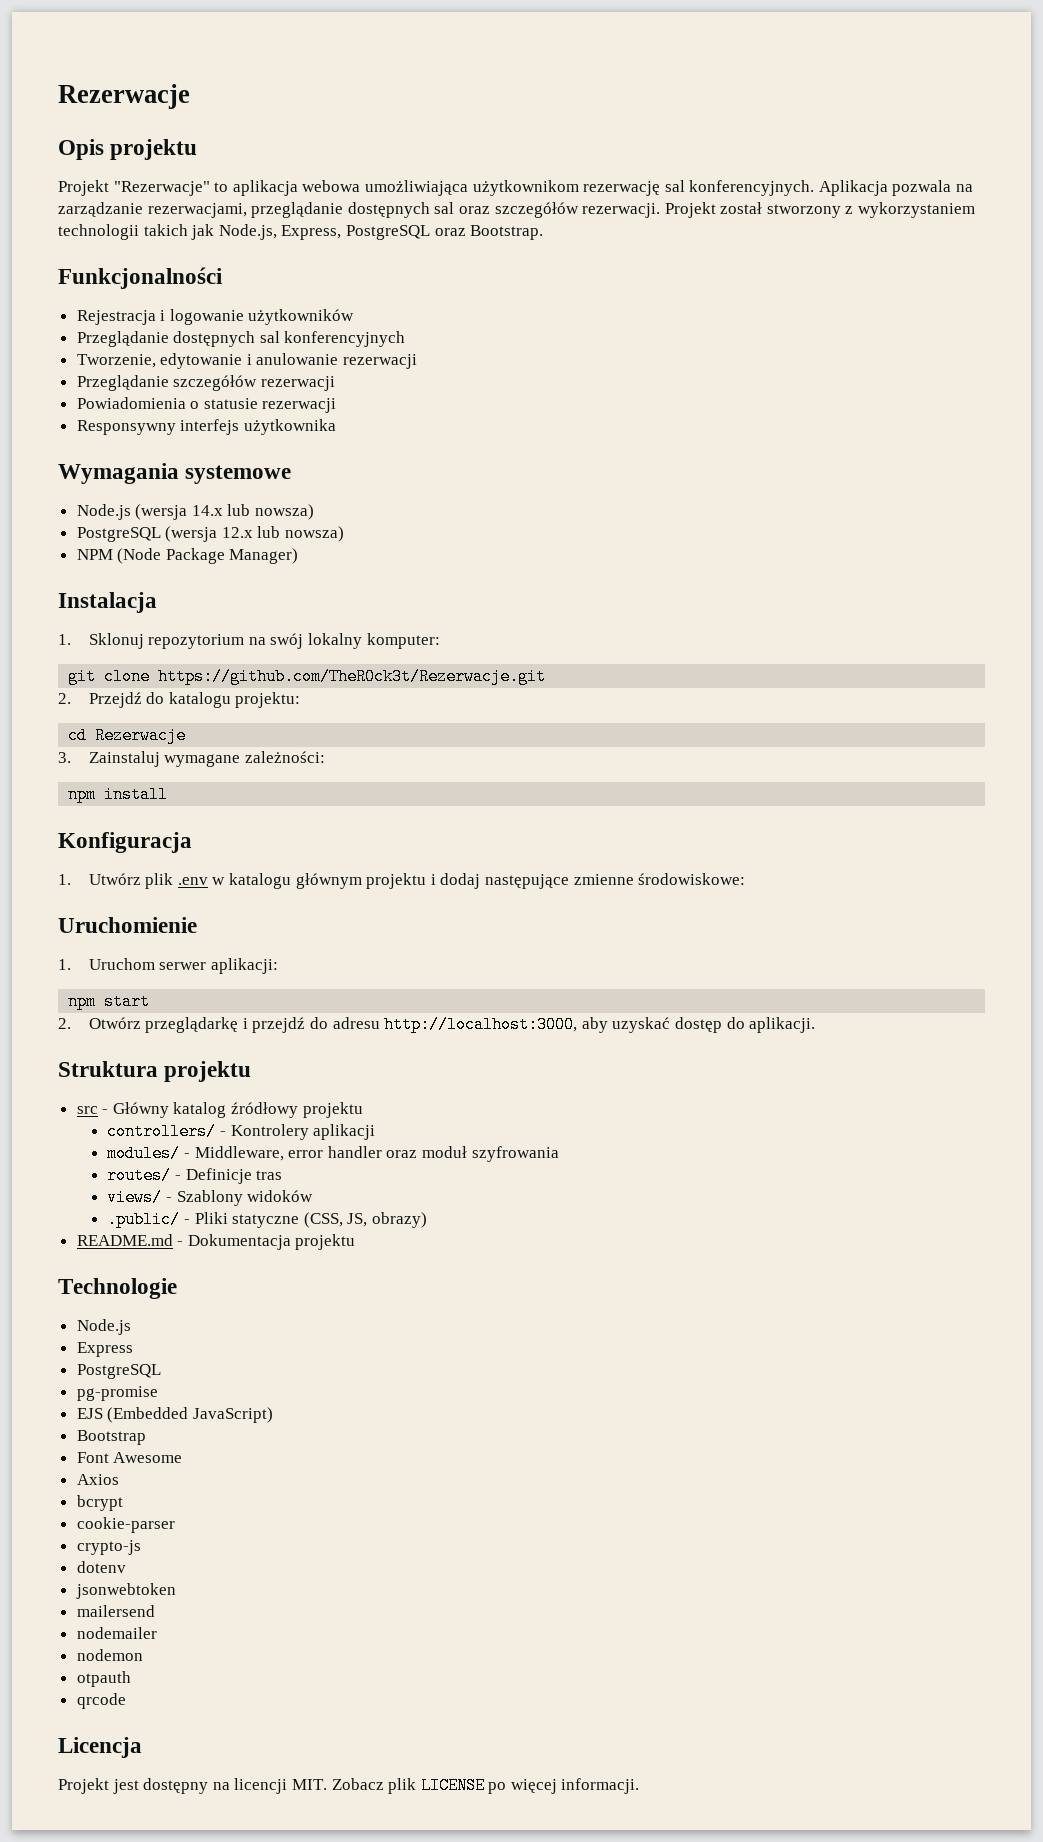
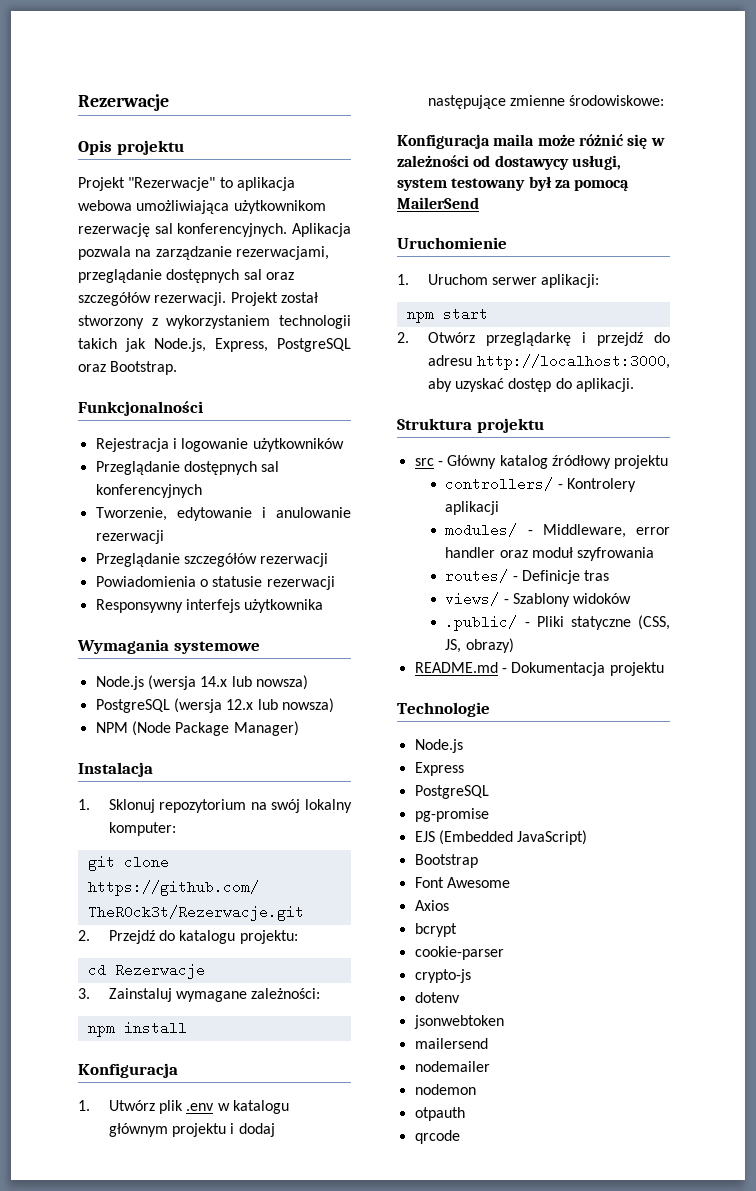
(746, 879) none -> [397,134,665,149] [397,155,621,170] [397,176,630,191] [397,197,479,209] // Konfiguracja maila może różnić się w zależności od dostawycy usługi, system testowany był za pomocą MailerSend
[58,1737,142,1758] [58,1777,640,1794] // Licencja // Projekt jest dostępny na licencji MIT. Zobacz plik LICENSE po więcej informacji. -> (460, 1137) none

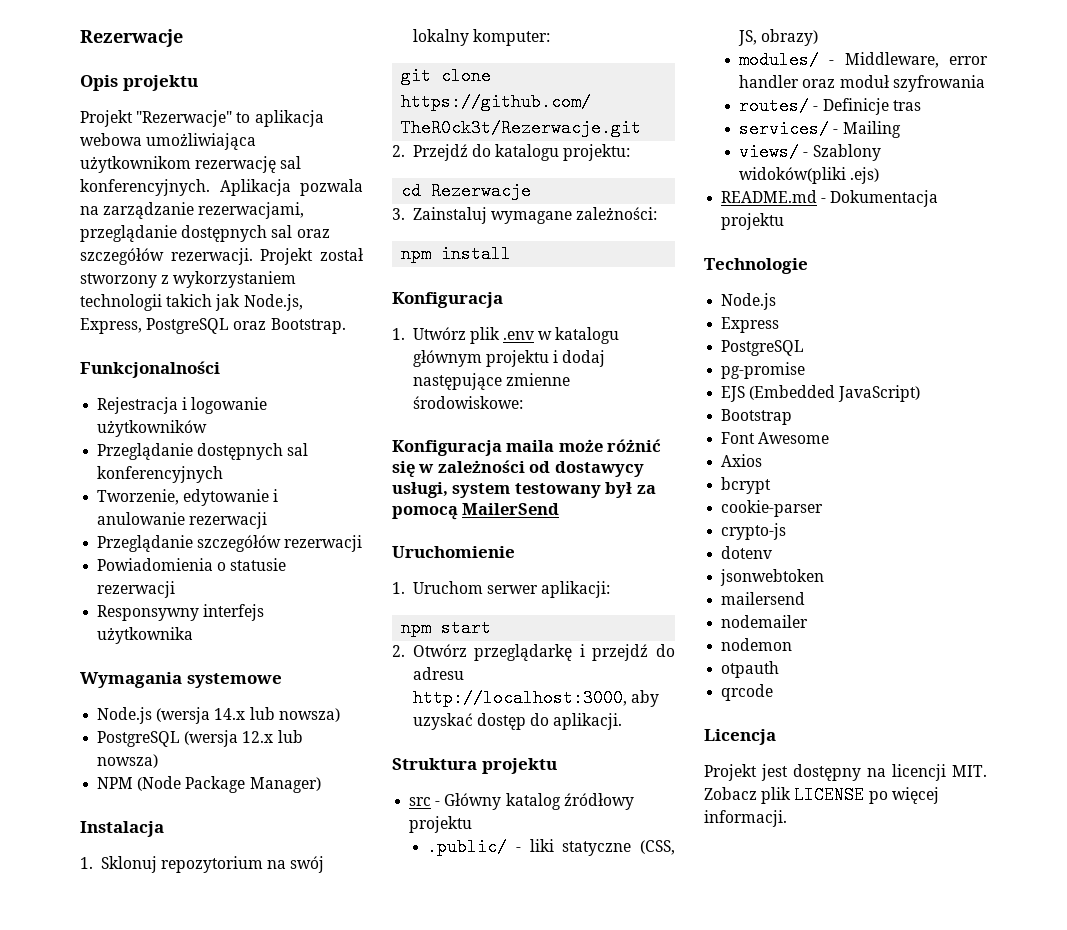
[445,477,637,492] [445,501,500,515] controllers/ - Kontrolery aplikacji -> [427,838,675,856] [738,29,819,46] .public/ - liki statyczne (CSS, JS, obrazy)
(610, 575) none -> [739,120,901,138] // services/ - Mailing
[573,593,632,604] [445,615,670,631] [445,638,514,653] widoków // .public/ - Pliki statyczne (CSS, JS, obrazy) -> [739,167,880,184] widoków(pliki .ejs)
(460, 1137) none -> [704,729,776,745] [704,764,987,781] [704,786,939,804] [704,810,787,827] // Licencja // Projekt jest dostępny na licencji MIT. Zobacz plik LICENSE po więcej informacji.

